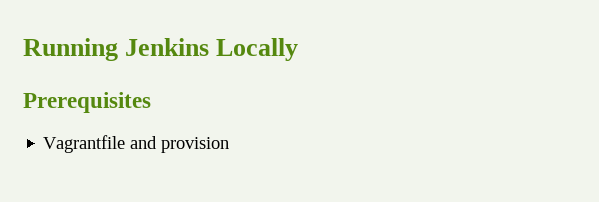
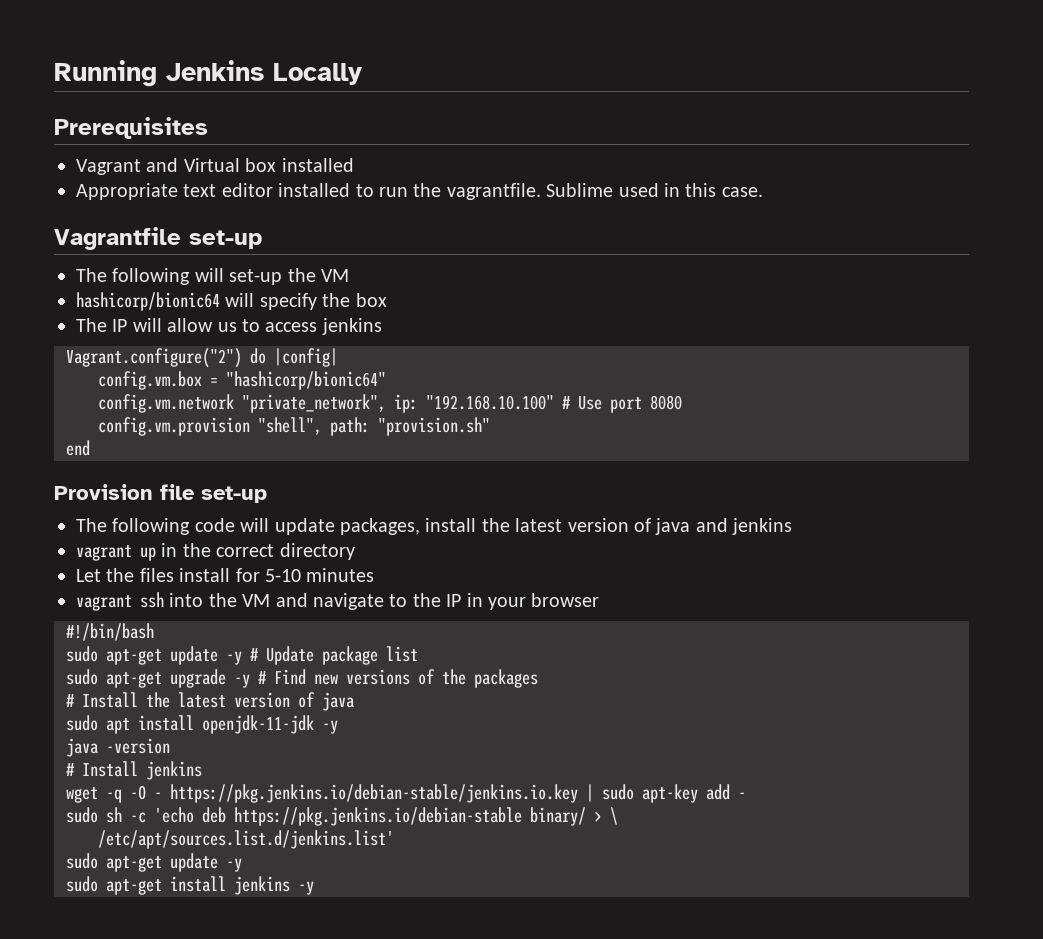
[43,135,230,153] Vagrantfile and provision -> [76,158,354,175] [76,183,763,200] [54,227,262,250] [76,268,349,285] [76,292,387,311] [76,318,382,335] [66,348,338,368] [98,371,386,390] [98,394,682,413] [98,417,490,436] [66,440,90,456] [54,484,267,503] [76,518,793,535] [76,543,355,561] [76,568,375,582] [76,592,600,611] [66,623,154,641] [66,646,418,665] [66,669,538,688] [66,692,354,711] [66,715,338,734] [66,738,170,757] [66,761,202,780] [66,784,746,803] [66,807,618,826] [98,830,394,849] [66,853,242,872] [66,876,314,895] Vagrant and Virtual box installed // Appropriate text editor installed to run the vagrantfile. Sublime used in this case. // Vagrantfile set-up // The following will set-up the VM // hashicorp/bionic64 will specify the box // The IP will allow us to access jenkins // Vagrant.configure("2") do |config| // config.vm.box = "hashicorp/bionic64" // config.vm.network "private_network", ip: "192.168.10.100" # Use port 8080 // config.vm.provision "shell", path: "provision.sh" // end // Provision file set-up // The following code will update packages, install the latest version of java and jenkins // vagrant up in the correct directory // Let the files install for 5-10 minutes // vagrant ssh into the VM and navigate to the IP in your browser // #!/bin/bash // sudo apt-get update -y # Update package list // sudo apt-get upgrade -y # Find new versions of the packages // # Install the latest version of java // sudo apt install openjdk-11-jdk -y // java -version // # Install jenkins // wget -q -O - https://pkg.jenkins.io/debian-stable/jenkins.io.key | sudo apt-key add - // sudo sh -c 'echo deb https://pkg.jenkins.io/debian-stable binary/ > \ // /etc/apt/sources.list.d/jenkins.list' // sudo apt-get update -y // sudo apt-get install jenkins -y

